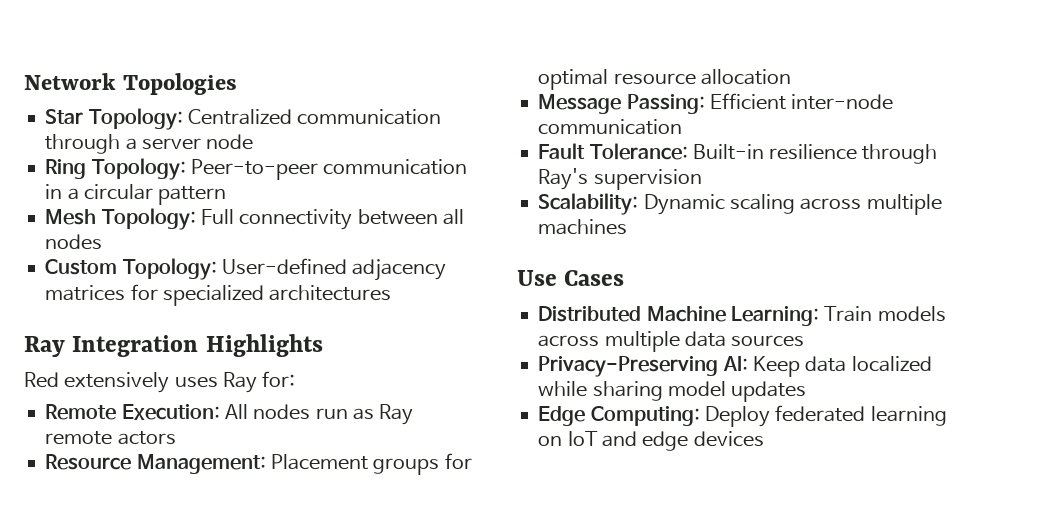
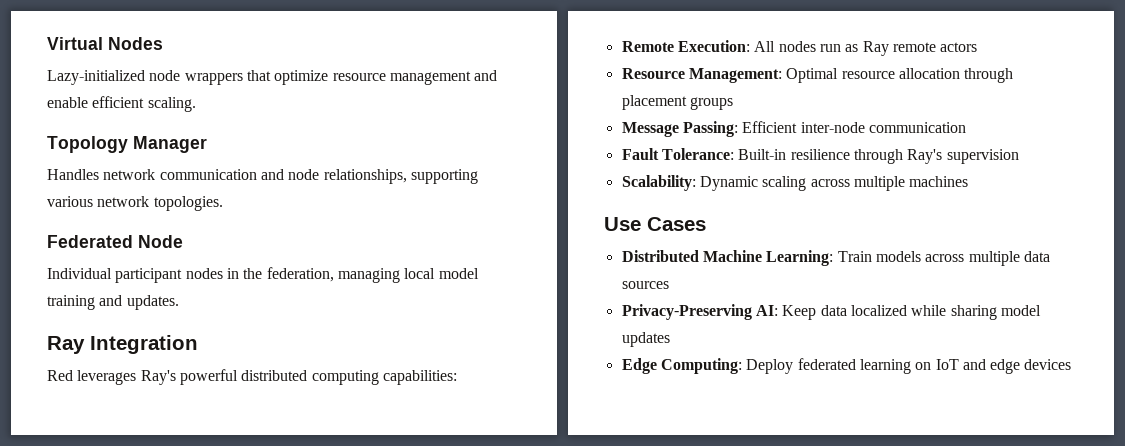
[24,73,238,95] [45,108,442,130] [45,134,254,154] [45,158,468,180] [45,184,227,205] [45,208,464,230] [45,234,103,250] [45,258,447,281] [45,284,392,306] Network Topologies // Star Topology: Centralized communication through a server node // Ring Topology: Peer-to-peer communication in a circular pattern // Mesh Topology: Full connectivity between all nodes // Custom Topology: User-defined adjacency matrices for specialized architectures -> [47,37,163,50] [47,70,498,85] [47,96,196,112] [47,136,207,153] [47,169,478,184] [47,196,223,211] [47,235,183,248] [47,267,479,283] [47,295,179,310] Virtual Nodes // Lazy-initialized node wrappers that optimize resource management and enable efficient scaling. // Topology Manager // Handles network communication and node relationships, supporting various network topologies. // Federated Node // Individual participant nodes in the federation, managing local model training and updates.
[205,334,323,357] Highlights -> (198, 344) none
[64,371,296,393] extensively uses Ray for: -> [77,369,457,385] leverages Ray's powerful distributed computing capabilities:
[270,453,472,475] [538,69,609,90] Placement groups for optimal -> [786,68,839,83] Optimal
(791, 77) none -> [964,68,1014,83] [621,95,733,110] through placement groups

